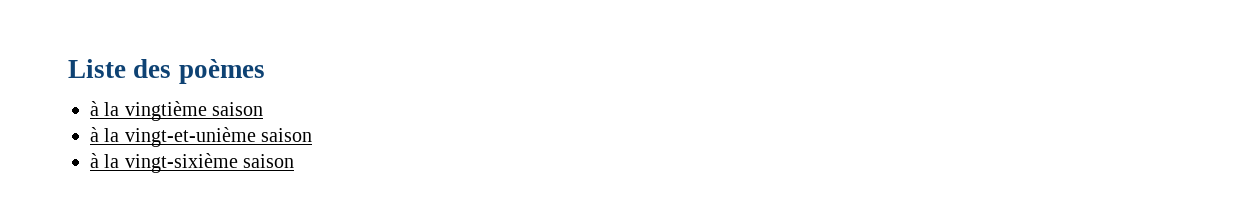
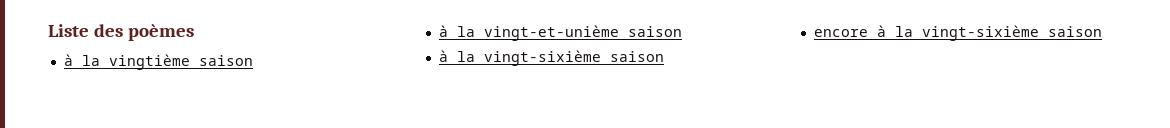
(295, 161) none -> [813,25,1102,41] // encore à la vingt-sixième saison

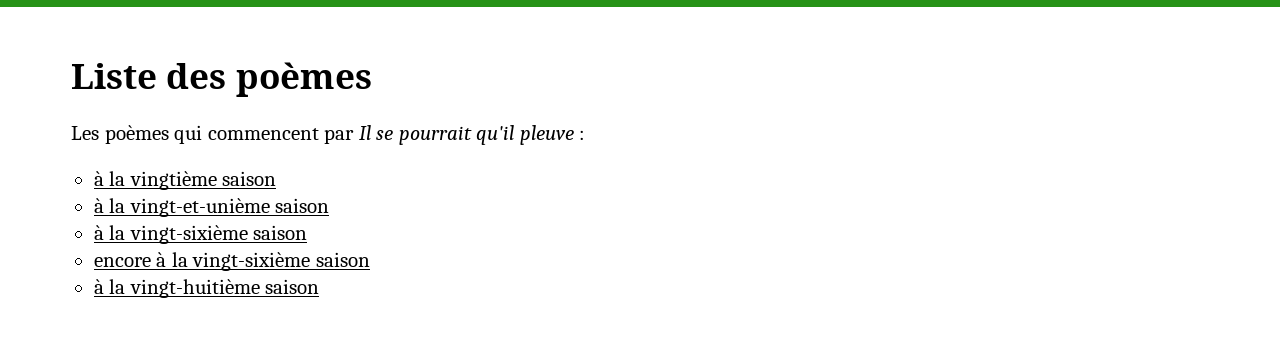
(194, 32) none -> [71,125,586,145] // Les poèmes qui commencent par Il se pourrait qu'il pleuve :
(1102, 31) none -> [93,279,320,298] // à la vingt-huitième saison

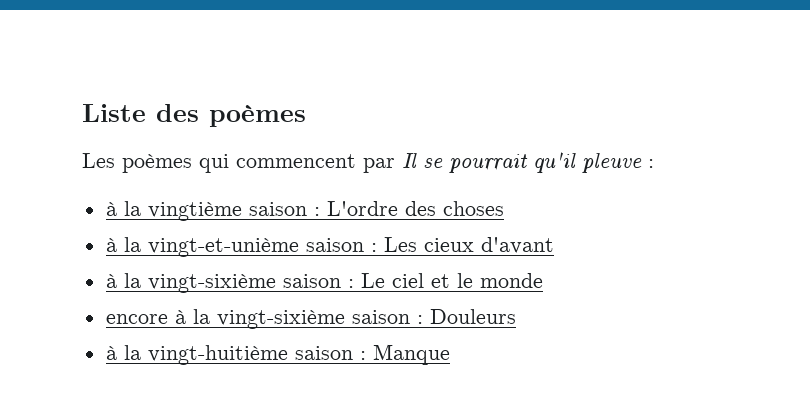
(277, 178) none -> [313,201,504,216] : L'ordre des choses
[93,225,308,244] // à la vingt-sixième saison -> [370,237,554,254] [105,273,543,293] : Les cieux d'avant // à la vingt-sixième saison : Le ciel et le monde
(370, 259) none -> [416,309,516,324] : Douleurs
(320, 286) none -> [359,344,450,365] : Manque

